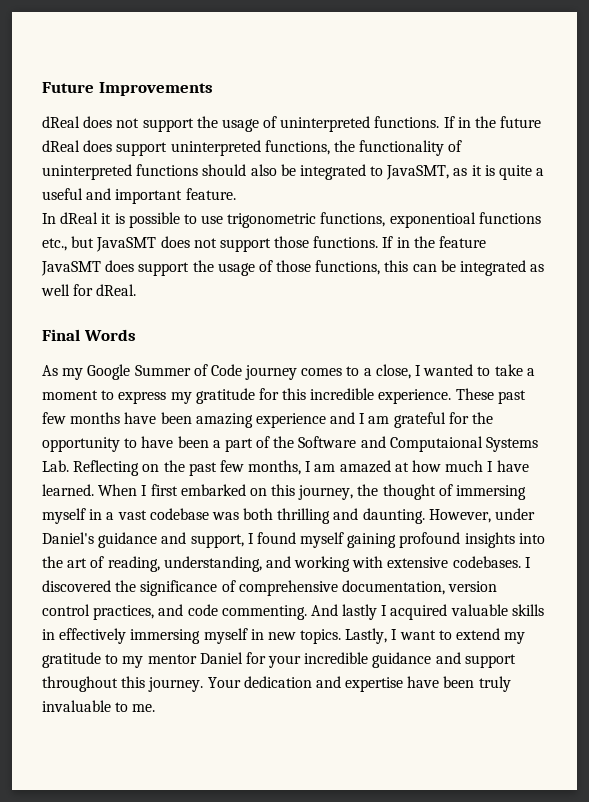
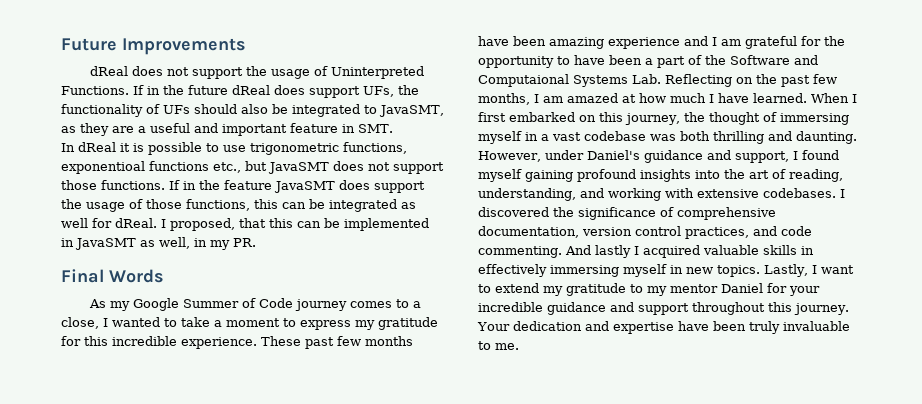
[280,116,440,132] uninterpreted functions. -> [331,66,425,79] [61,86,129,95] Uninterpreted Functions.
[170,140,330,156] uninterpreted functions, -> [363,86,394,97] UFs,
[42,164,199,180] uninterpreted functions -> [163,105,190,114] UFs
[471,165,533,180] it is quite -> [80,123,134,136] they are
[185,188,236,200] feature. -> [290,123,393,133] feature in SMT.
(137, 290) none -> [161,218,429,231] [61,237,256,250] I proposed, that this can be implemented in JavaSMT as well, in my PR.

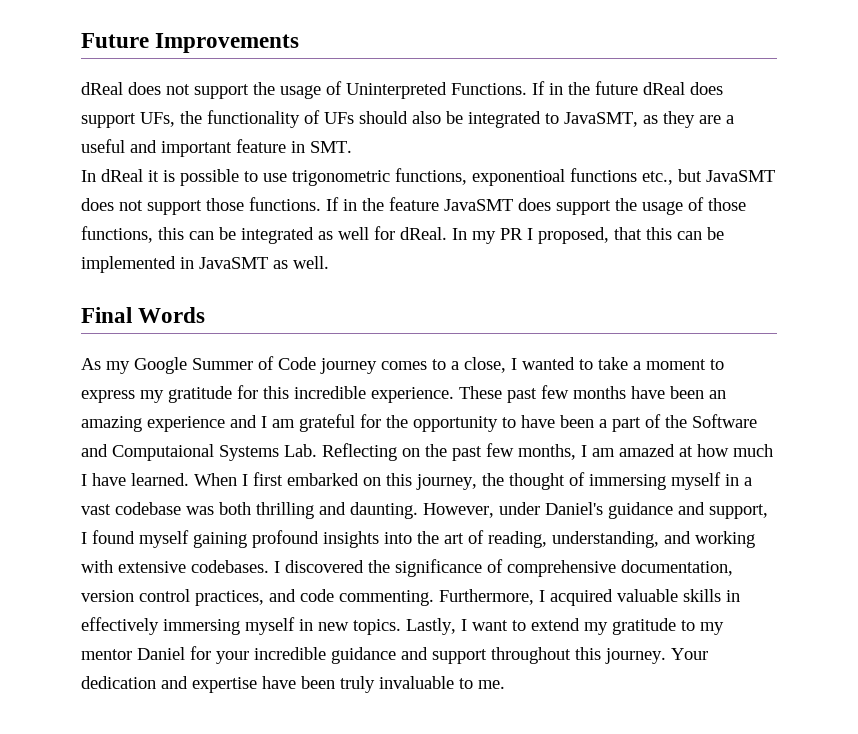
(157, 223) none -> [452,228,523,244] In my PR
[159,237,256,250] well, in my PR. -> [293,256,329,269] well.
(546, 41) none -> [709,390,726,399] an
[565,245,631,258] And lastly -> [439,589,534,605] Furthermore,

